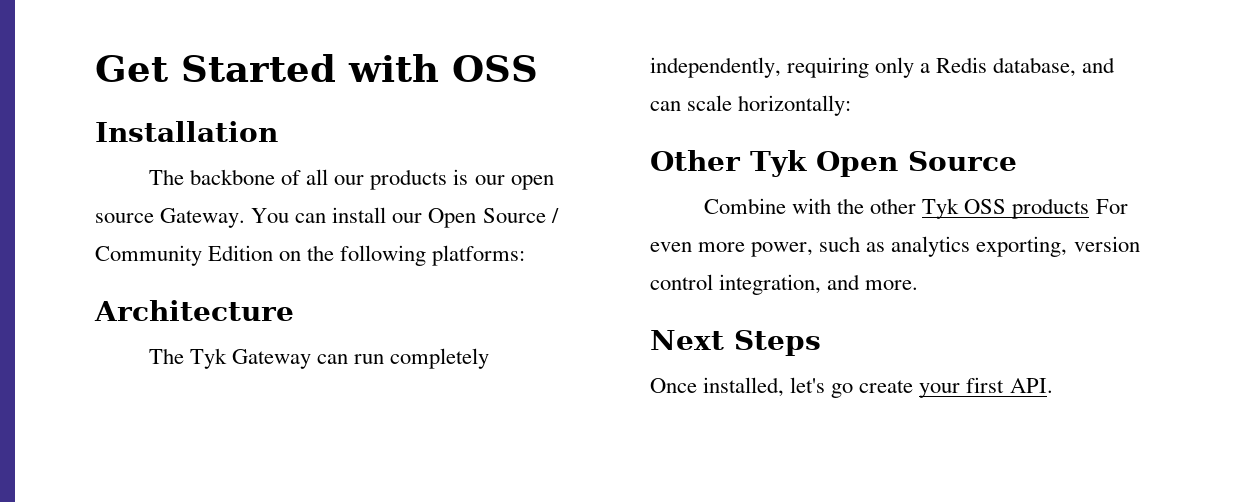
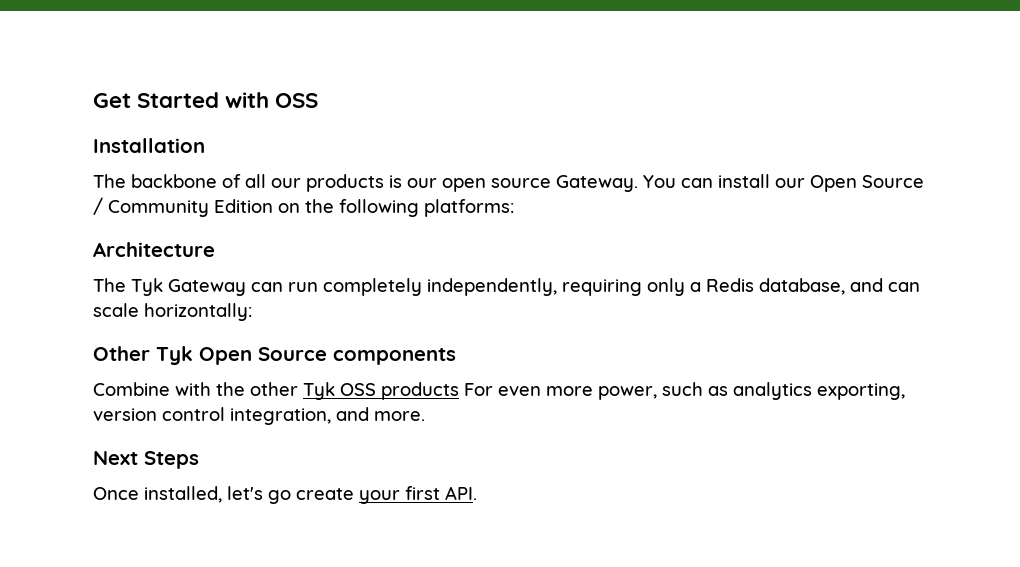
(1017, 161) none -> [333,348,456,365] components

